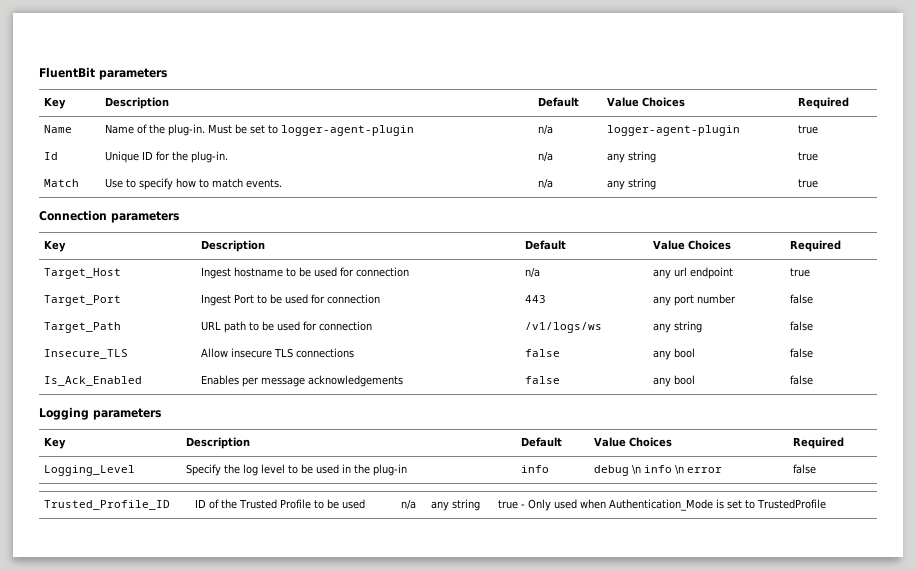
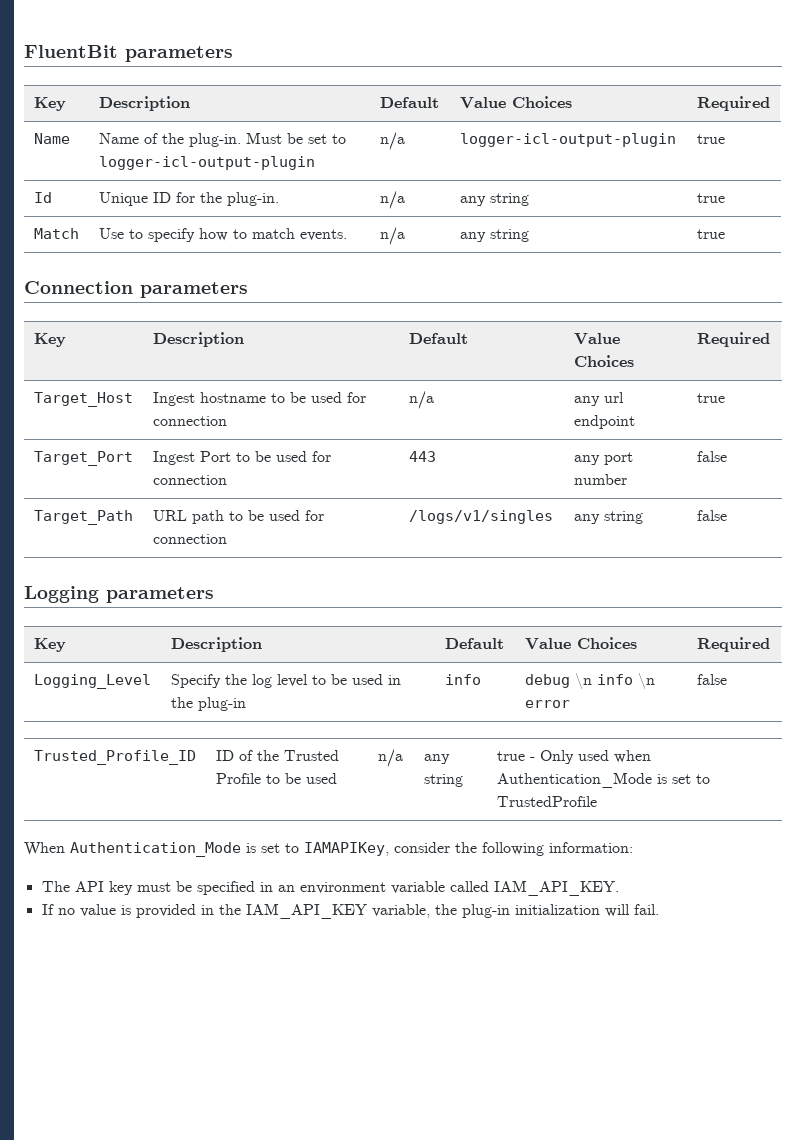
[281,125,415,136] [538,124,554,135] [607,125,741,136] logger-agent-plugin | n/a | logger-agent-plugin -> [98,156,315,170] [379,132,405,150] [459,133,676,147] logger-icl-output-plugin | n/a | logger-icl-output-plugin
[525,322,603,333] /v1/logs/ws -> [408,510,553,524] /logs/v1/singles
[44,349,129,359] [201,348,355,358] [525,349,561,357] [653,348,696,360] [790,348,814,358] [44,376,143,386] [201,375,404,387] [525,376,561,384] [653,375,696,387] [790,375,814,385] // Insecure_TLS | Allow insecure TLS connections | false | any bool | false // Is_Ack_Enabled | Enables per message acknowledgements | false | any bool | false -> (727, 515) none
(827, 504) none -> [24,842,633,857] [41,880,619,896] [41,903,659,919] // When Authentication_Mode is set to IAMAPIKey, consider the following information: // The API key must be specified in an environment variable called IAM_API_KEY. // If no value is provided in the IAM_API_KEY variable, the plug-in initialization will fail.

